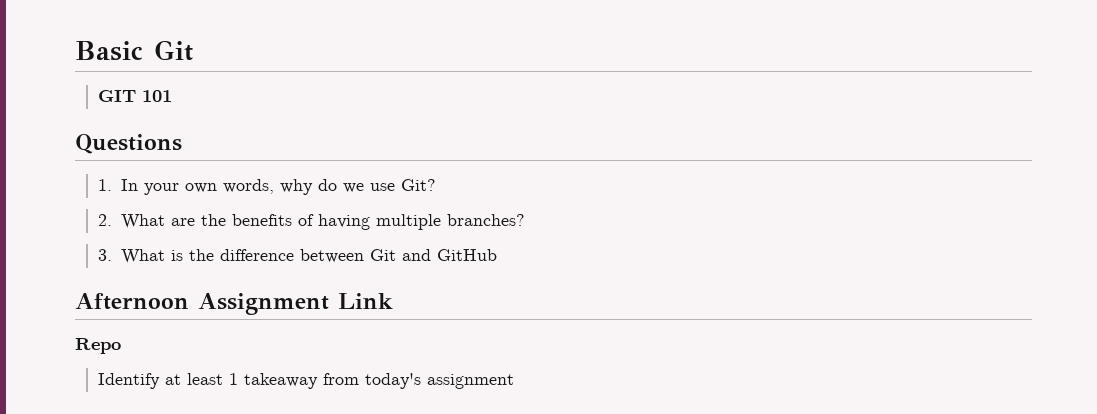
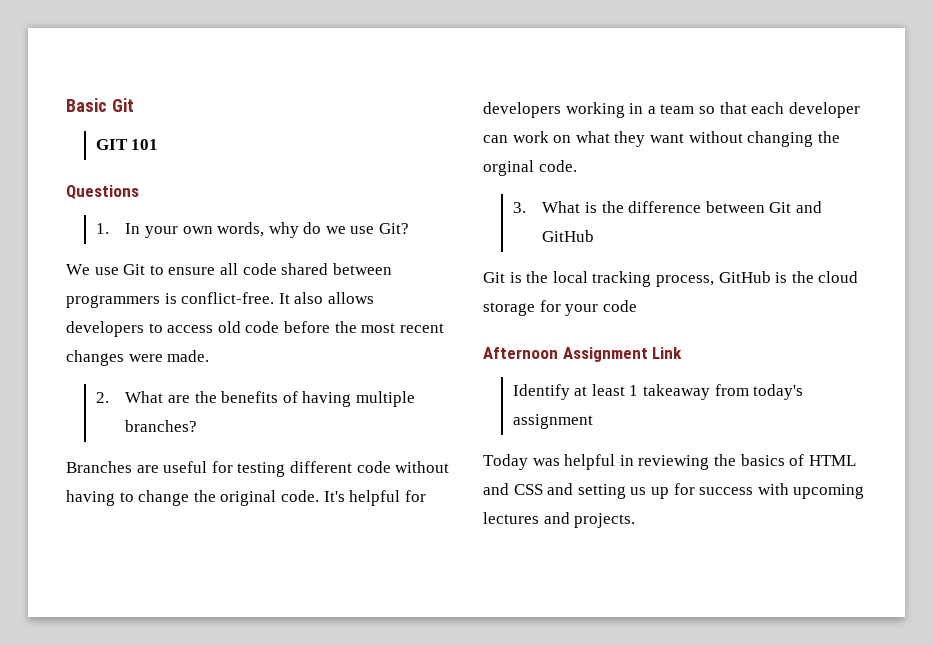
(436, 185) none -> [66,263,392,275] [66,292,374,308] [66,321,444,337] [66,350,210,366] // We use Git to ensure all code shared between programmers is conflict-free. It also allows developers to access old code before the most recent changes were made.
(525, 220) none -> [66,461,450,477] [66,490,426,506] [483,102,860,118] [483,131,840,147] [483,160,577,176] // Branches are useful for testing different code without having to change the original code. It's helpful for developers working in a team so that each developer can work on what they want without changing the orginal code.
(497, 255) none -> [483,271,859,287] [483,300,637,316] // Git is the local tracking process, GitHub is the cloud storage for your code
[75,338,121,354] // Repo -> (683, 353) none
(514, 381) none -> [483,454,856,470] [483,483,865,499] [483,512,636,528] // Today was helpful in reviewing the basics of HTML and CSS and setting us up for success with upcoming lectures and projects.

